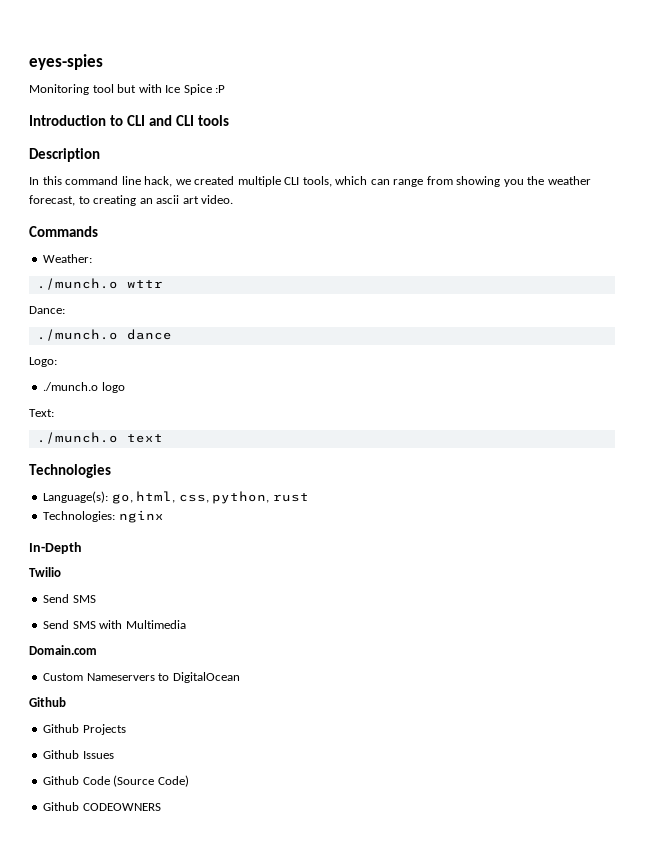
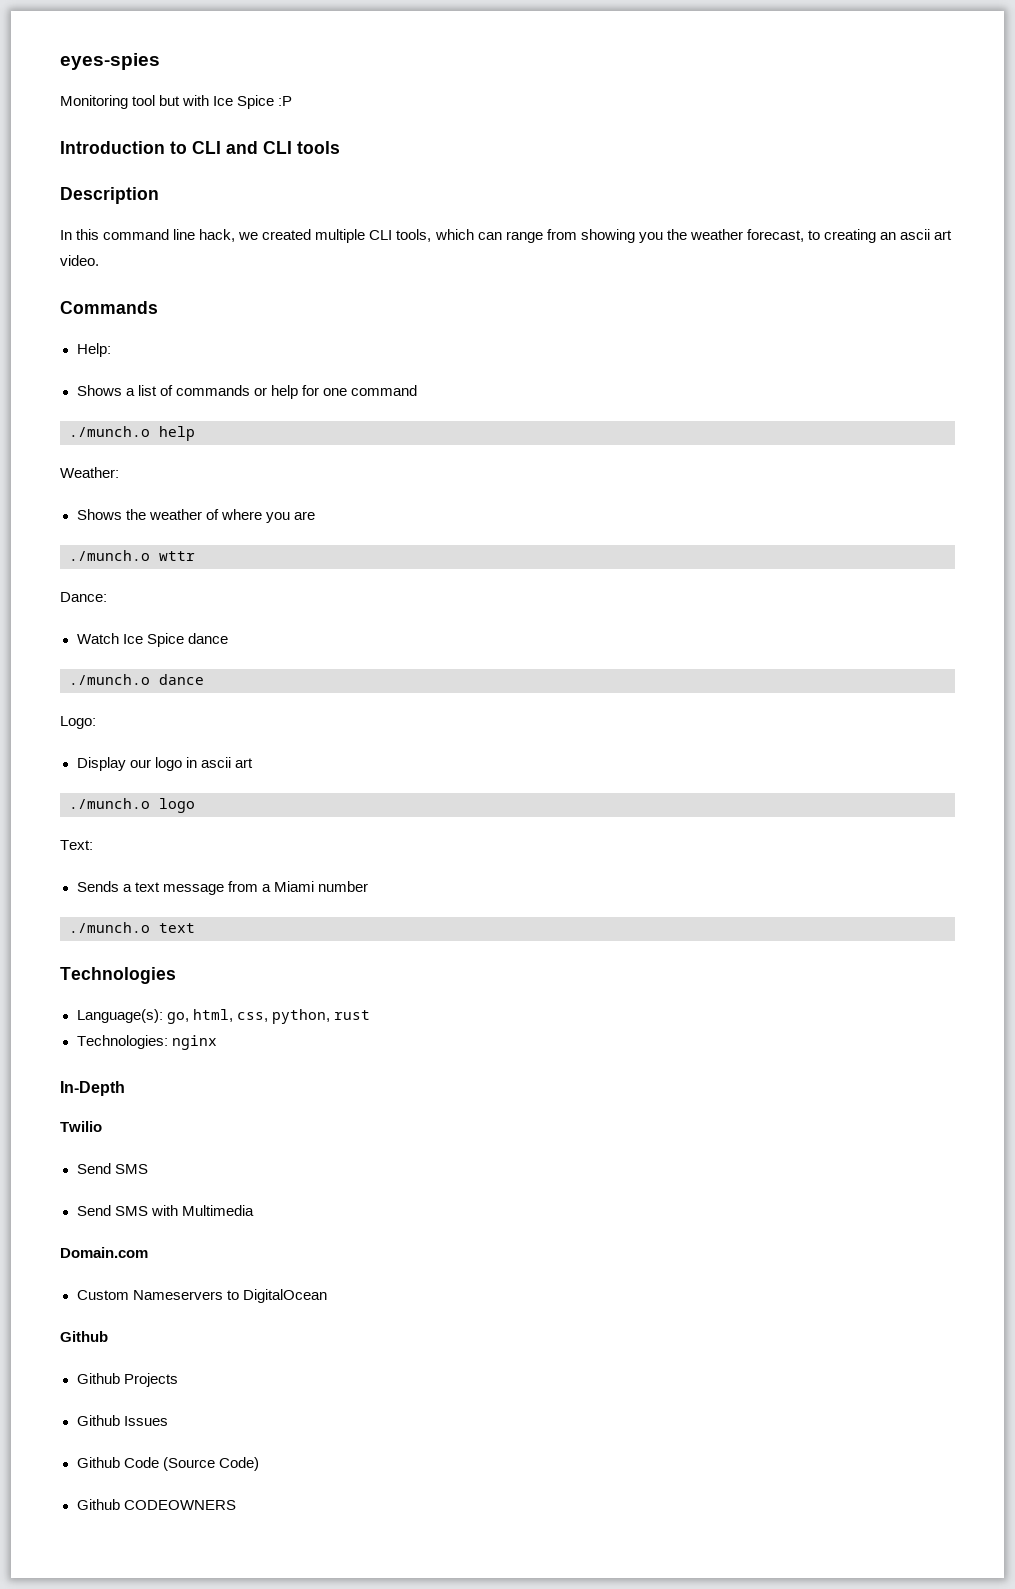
[43,254,93,263] Weather: -> [76,343,111,357] [76,385,417,399] [69,426,195,441] [60,467,119,478] [76,509,315,523] Help: // Shows a list of commands or help for one command // ./munch.o help // Weather: // Shows the weather of where you are
(65, 310) none -> [76,633,228,647] // Watch Ice Spice dance
[43,382,125,393] [29,409,54,417] ./munch.o logo // Text: -> [76,757,253,771] [69,798,195,813] [60,840,93,850] [76,881,368,895] Display our logo in ascii art // ./munch.o logo // Text: // Sends a text message from a Miami number

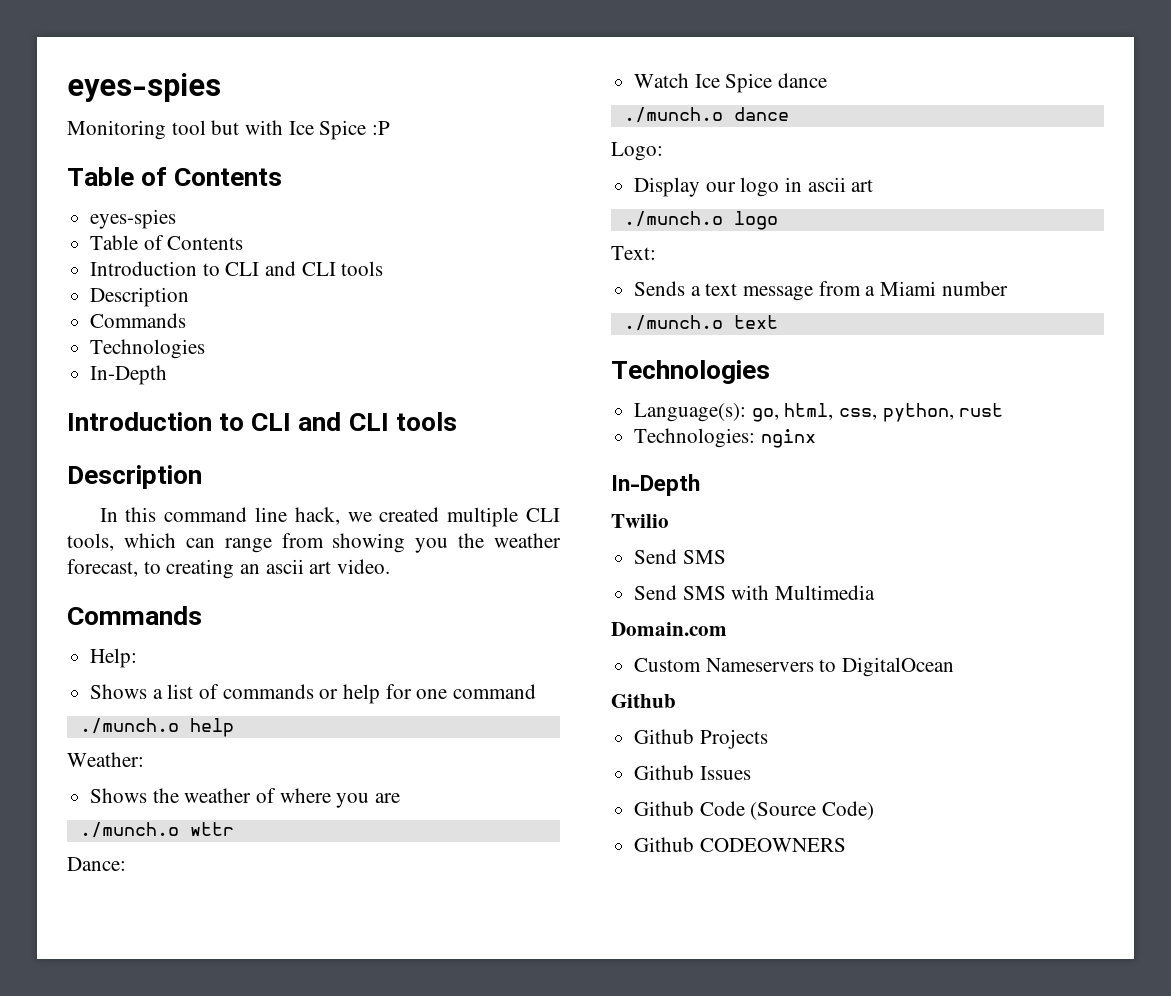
(293, 101) none -> [67,167,283,186] [90,209,177,229] [90,235,244,250] [90,261,384,276] [90,287,190,307] [90,313,187,328] [90,339,206,359] [90,365,168,385] // Table of Contents // eyes-spies // Table of Contents // Introduction to CLI and CLI tools // Description // Commands // Technologies // In-Depth

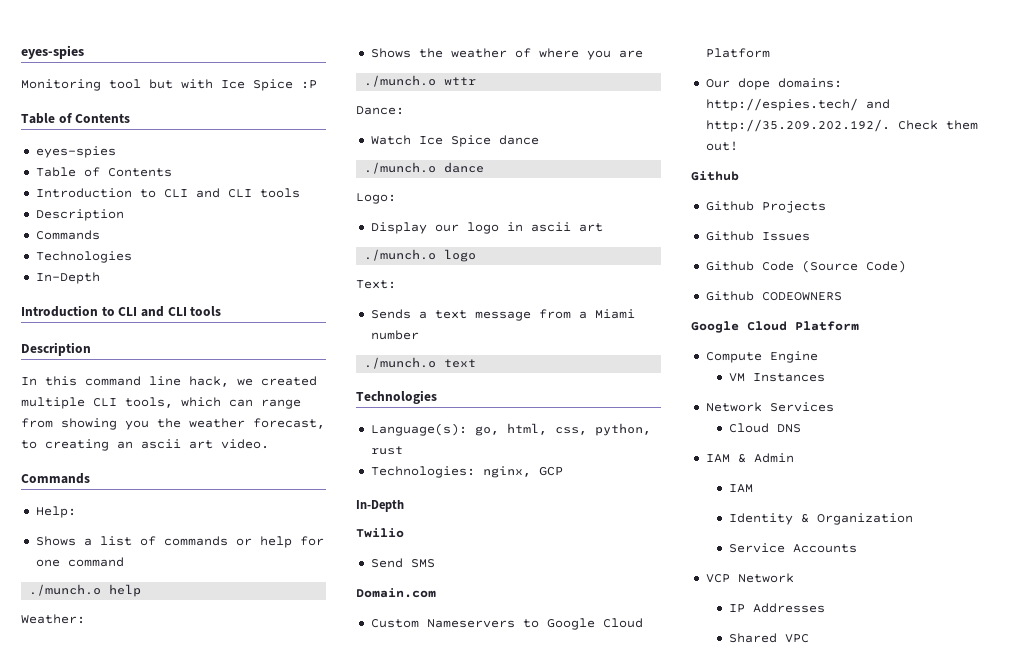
[760,429,816,448] nginx -> [482,466,563,478] nginx, GCP
[634,585,876,600] // Send SMS with Multimedia -> (435, 563) none
[842,657,955,677] DigitalOcean -> [546,618,643,630] [705,48,770,58] [705,78,842,90] [705,98,890,111] [705,119,978,132] [705,141,738,151] Google Cloud Platform // Our dope domains: http://espies.tech/ and http://35.209.202.192/. Check them out!
(846, 845) none -> [691,321,859,333] [705,351,818,363] [728,373,825,382] [705,402,834,412] [728,423,801,433] [705,453,794,463] [728,484,753,493] [728,513,913,525] [728,543,857,553] [705,573,794,583] [728,603,825,613] [728,633,809,643] // Google Cloud Platform // Compute Engine // VM Instances // Network Services // Cloud DNS // IAM & Admin // IAM // Identity & Organization // Service Accounts // VCP Network // IP Addresses // Shared VPC

